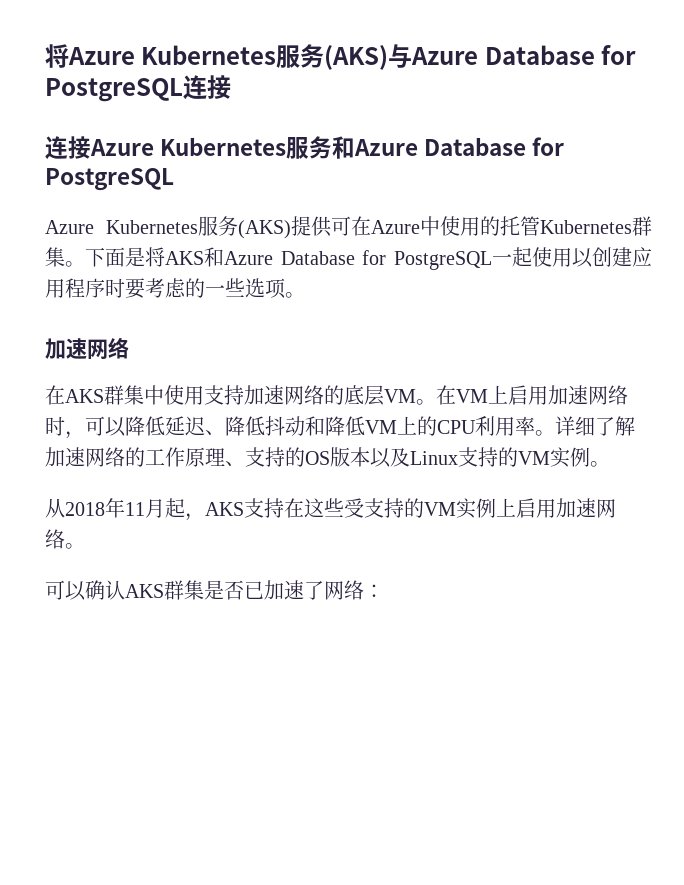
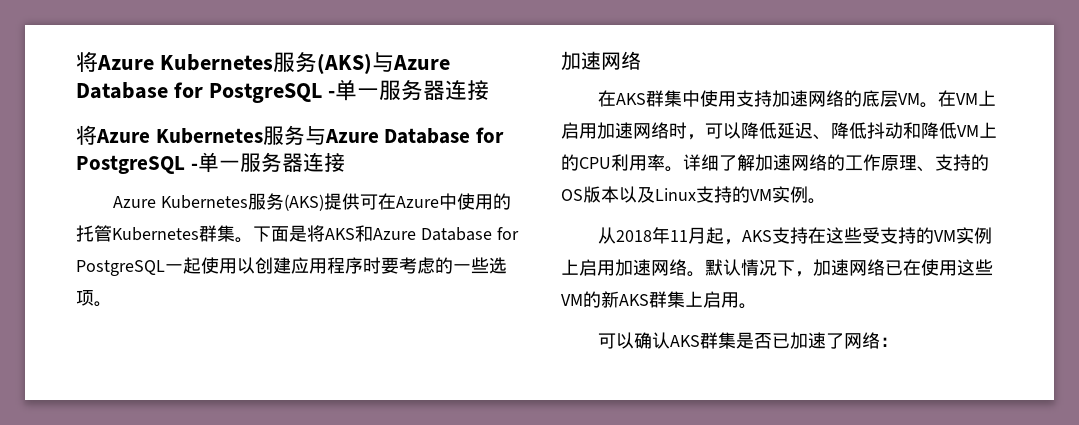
[183,75,231,100] [45,136,565,160] [45,168,174,191] 连接 // 连接Azure Kubernetes服务和Azure Database for PostgreSQL -> [327,80,489,101] [76,125,505,145] [76,152,345,174] -单一服务器连接 // 将Azure Kubernetes服务与Azure Database for PostgreSQL -单一服务器连接
(85, 546) none -> [705,259,993,277] [561,291,757,309] 默认情况下，加速网络已在使用这些VM的新AKS群集上启用。

